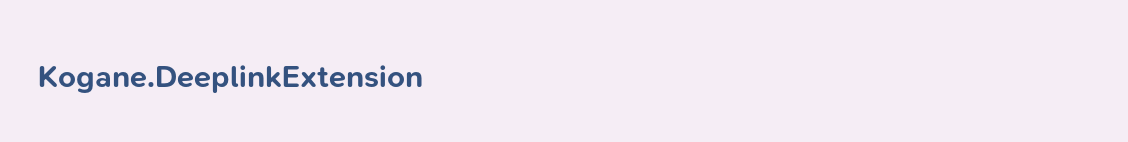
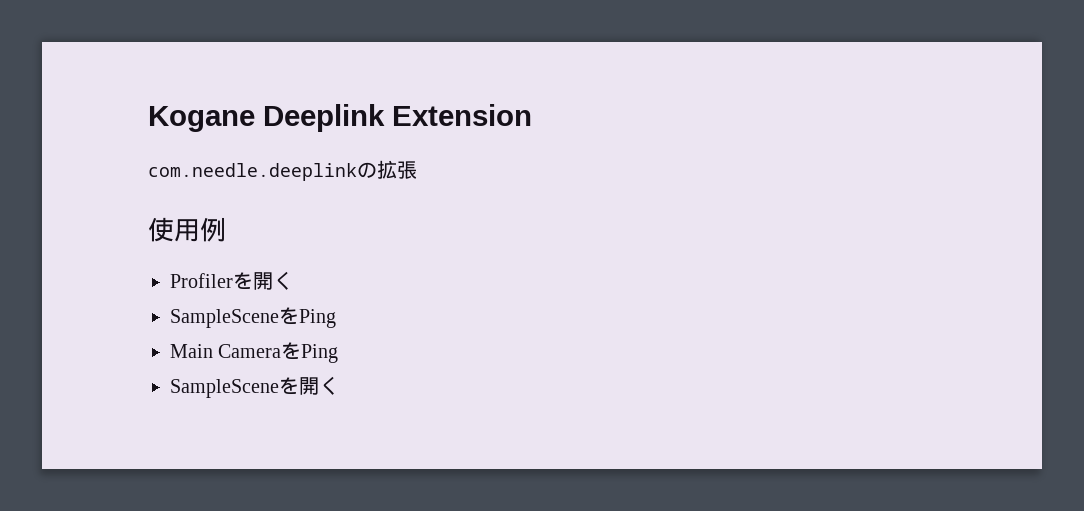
[38,65,423,93] Kogane.DeeplinkExtension -> [148,104,532,132] [148,160,417,181] [148,217,226,242] [170,271,293,290] [170,307,336,328] [170,342,339,363] [170,376,339,398] Kogane Deeplink Extension // com.needle.deeplinkの拡張 // 使用例 // Profilerを開く // SampleSceneをPing // Main CameraをPing // SampleSceneを開く

